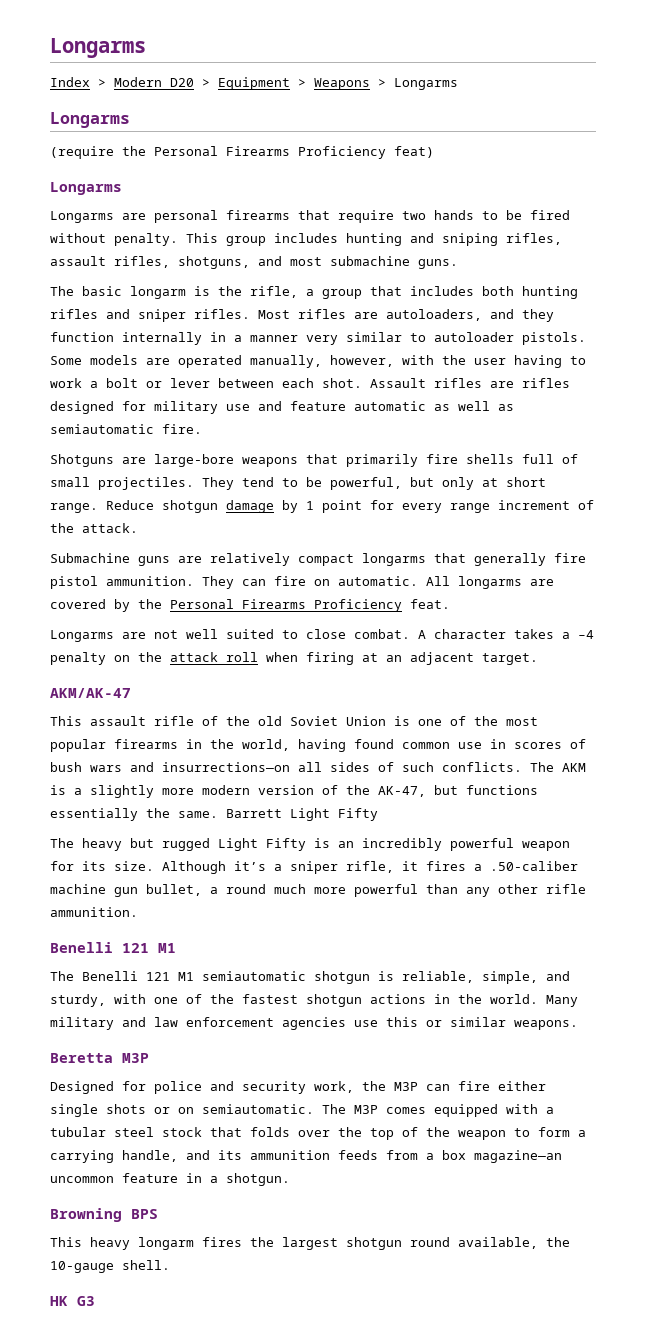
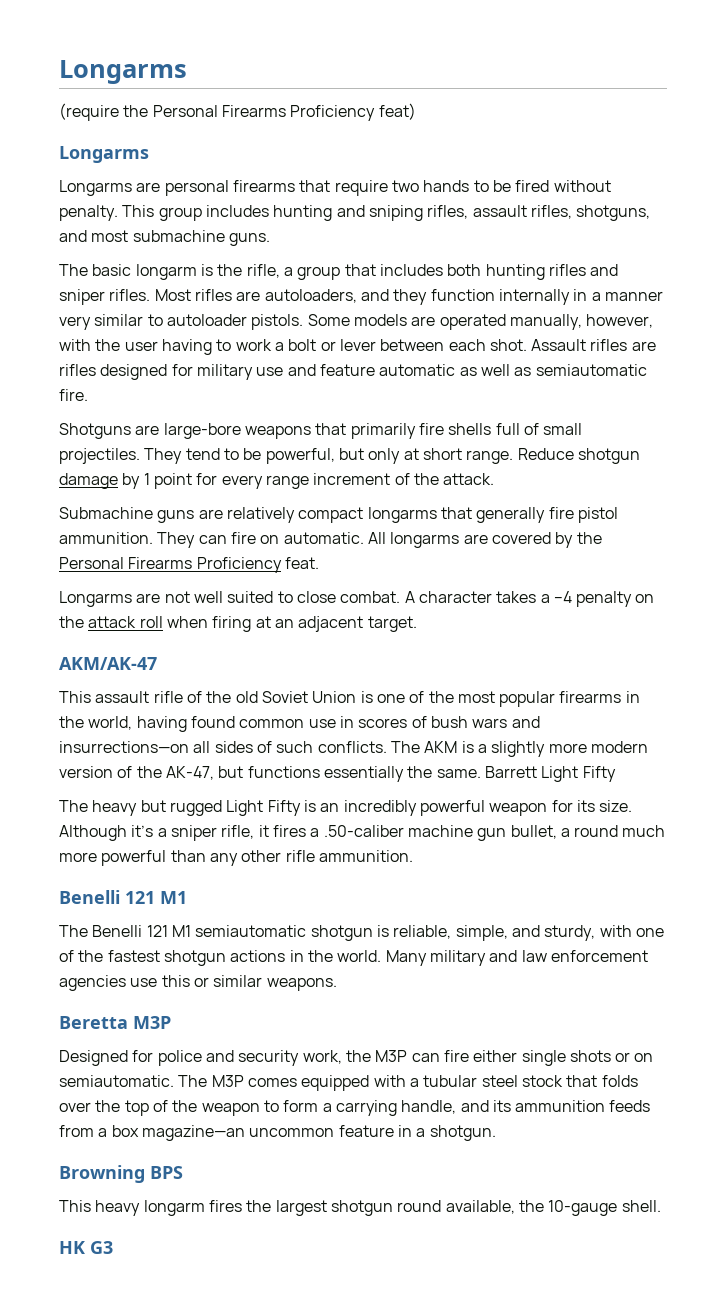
[50,38,146,58] [50,77,458,90] [50,112,130,128] Longarms // Index > Modern D20 > Equipment > Weapons > Longarms // Longarms -> [59,60,187,84] Longarms

